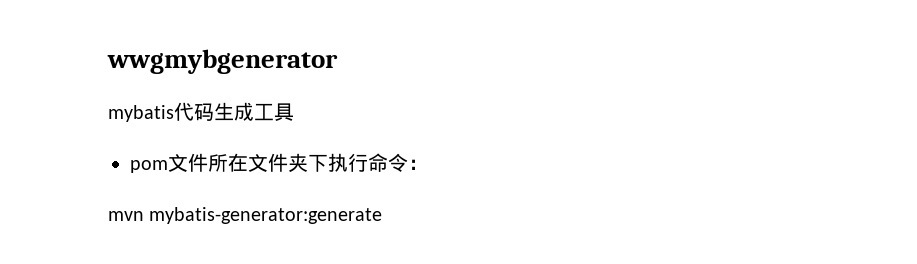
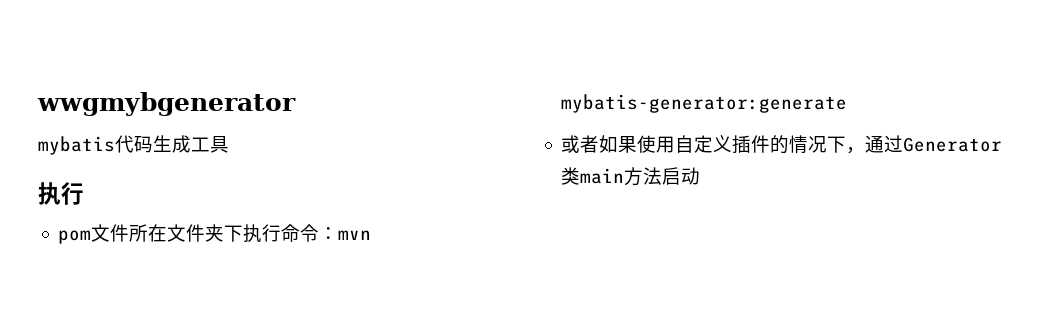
(294, 112) none -> [38,182,84,205] // 执行
(428, 164) // -> (339, 233) none
(383, 215) none -> [561,135,1003,154] [561,167,701,186] // 或者如果使用自定义插件的情况下，通过Generator类main方法启动

